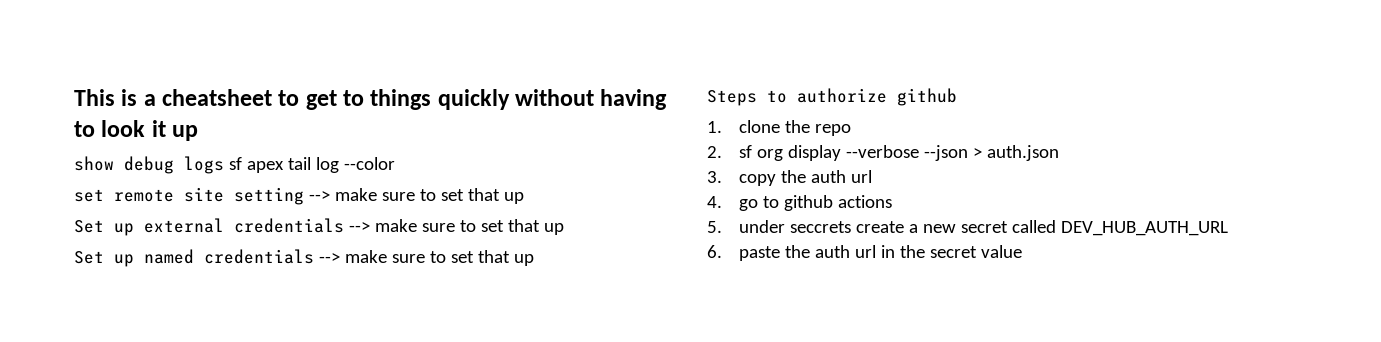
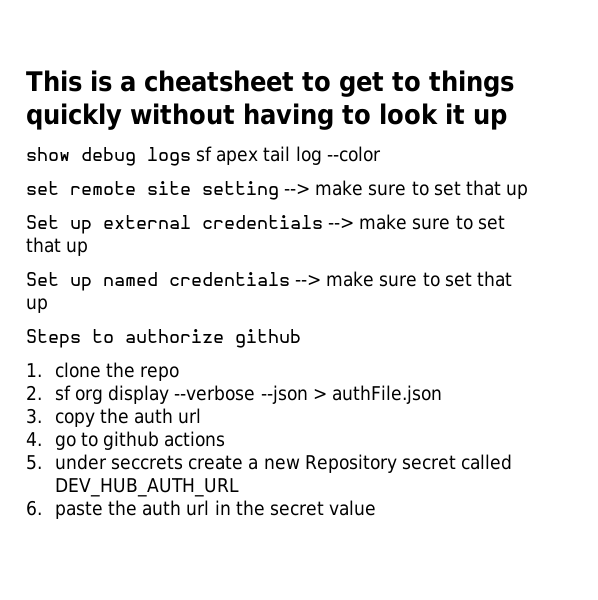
[987,145,1060,161] auth.json -> [331,385,442,404] authFile.json
(957, 228) none -> [304,454,397,473] Repository

